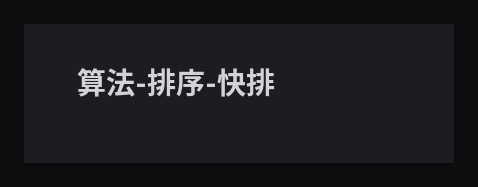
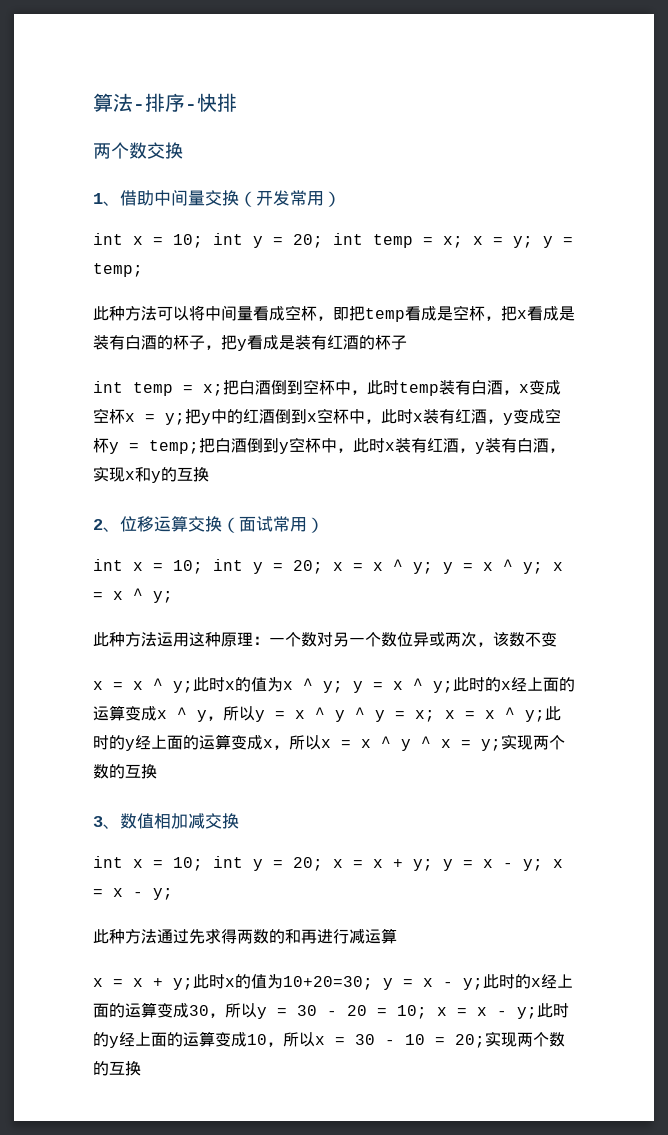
(275, 82) none -> [93,142,183,159] [93,190,341,207] [93,233,573,248] [93,263,143,277] [93,305,575,322] [93,335,407,351] [93,379,561,396] [93,408,561,425] [93,437,565,454] [93,466,209,483] [93,516,324,533] [93,559,563,574] [93,588,173,603] [93,631,557,647] [93,677,575,693] [93,705,561,722] [93,734,565,751] [93,764,157,779] [93,813,239,829] [93,856,563,871] [93,888,173,900] [93,928,397,944] [93,974,573,990] [93,1002,569,1019] [93,1031,565,1048] [93,1061,141,1076] // 两个数交换 // 1、借助中间量交换（开发常用） // int x = 10; int y = 20; int temp = x; x = y; y = temp; // 此种方法可以将中间量看成空杯，即把temp看成是空杯，把x看成是装有白酒的杯子，把y看成是装有红酒的杯子 // int temp = x;把白酒倒到空杯中，此时temp装有白酒，x变成空杯x = y;把y中的红酒倒到x空杯中，此时x装有红酒，y变成空杯y = temp;把白酒倒到y空杯中，此时x装有红酒，y装有白酒，实现x和y的互换 // 2、位移运算交换（面试常用） // int x = 10; int y = 20; x = x ^ y; y = x ^ y; x = x ^ y; // 此种方法运用这种原理：一个数对另一个数位异或两次，该数不变 // x = x ^ y;此时x的值为x ^ y; y = x ^ y;此时的x经上面的运算变成x ^ y，所以y = x ^ y ^ y = x; x = x ^ y;此时的y经上面的运算变成x，所以x = x ^ y ^ x = y;实现两个数的互换 // 3、数值相加减交换 // int x = 10; int y = 20; x = x + y; y = x - y; x = x - y; // 此种方法通过先求得两数的和再进行减运算 // x = x + y;此时x的值为10+20=30; y = x - y;此时的x经上面的运算变成30，所以y = 30 - 20 = 10; x = x - y;此时的y经上面的运算变成10，所以x = 30 - 10 = 20;实现两个数的互换

